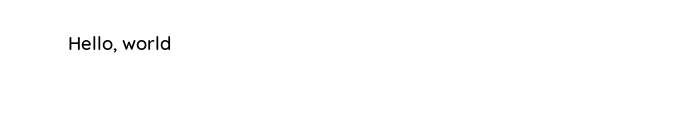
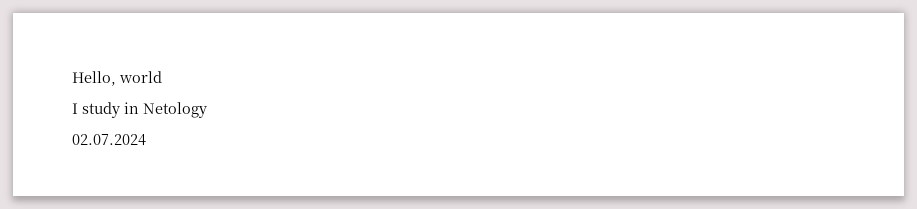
(171, 43) none -> [72,102,207,118] [72,134,146,146] // I study in Netology // 02.07.2024

